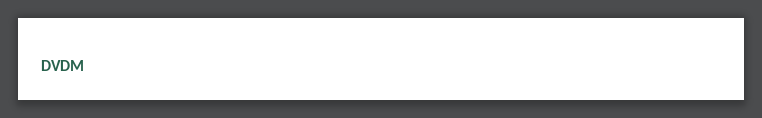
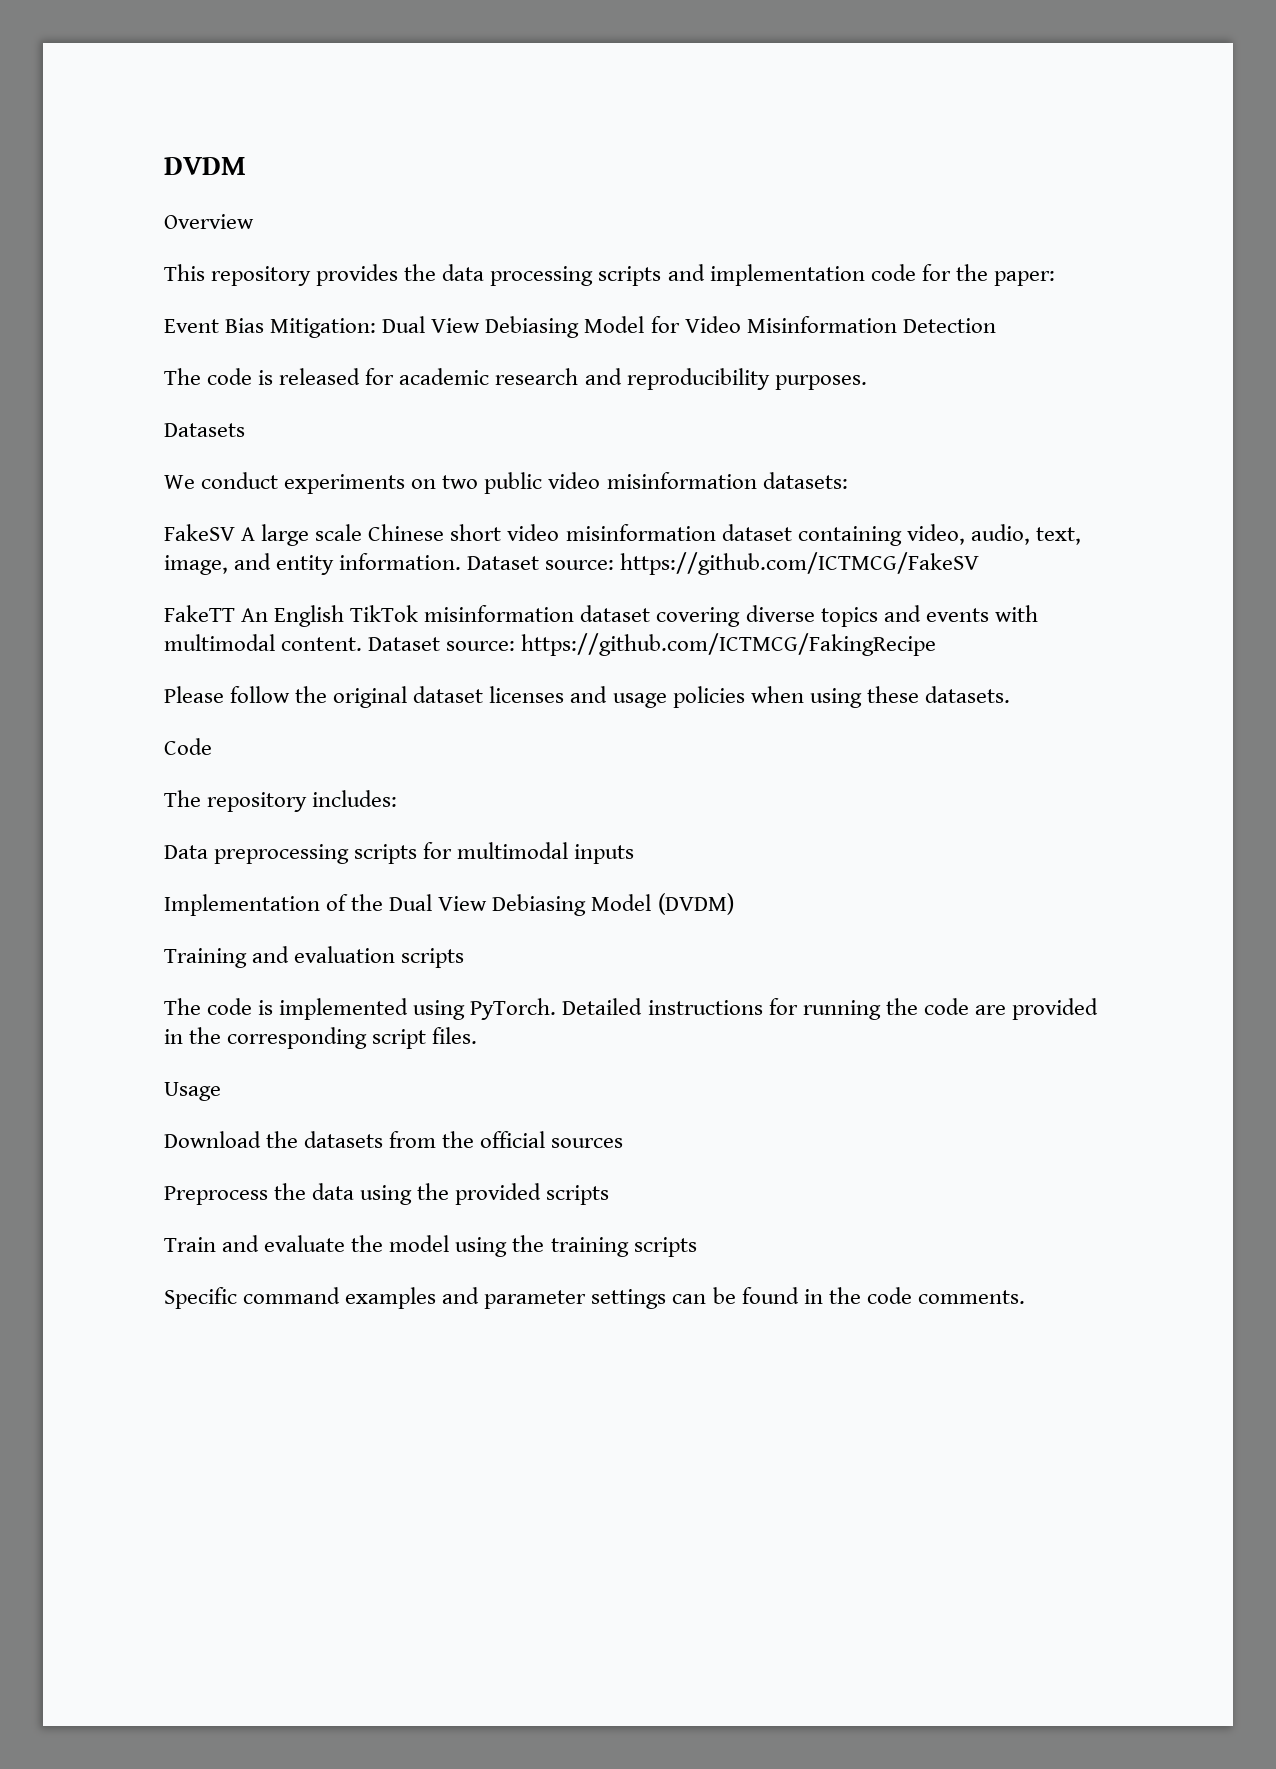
(84, 65) none -> [164,214,254,229] [164,264,1055,286] [164,316,996,338] [164,368,867,390] [164,423,245,437] [164,472,848,494] [164,524,1081,546] [164,552,980,575] [164,605,1038,627] [164,633,937,656] [164,686,1010,708] [164,738,212,755] [164,790,398,812] [164,842,635,864] [164,893,734,916] [164,946,465,968] [164,998,1098,1020] [164,1027,478,1049] [164,1082,221,1101] [164,1131,624,1148] [164,1183,610,1205] [164,1235,697,1257] [164,1287,1025,1309] // Overview // This repository provides the data processing scripts and implementation code for the paper: // Event Bias Mitigation: Dual View Debiasing Model for Video Misinformation Detection // The code is released for academic research and reproducibility purposes. // Datasets // We conduct experiments on two public video misinformation datasets: // FakeSV A large scale Chinese short video misinformation dataset containing video, audio, text, image, and entity information. Dataset source: https://github.com/ICTMCG/FakeSV // FakeTT An English TikTok misinformation dataset covering diverse topics and events with multimodal content. Dataset source: https://github.com/ICTMCG/FakingRecipe // Please follow the original dataset licenses and usage policies when using these datasets. // Code // The repository includes: // Data preprocessing scripts for multimodal inputs // Implementation of the Dual View Debiasing Model (DVDM) // Training and evaluation scripts // The code is implemented using PyTorch. Detailed instructions for running the code are provided in the corresponding script files. // Usage // Download the datasets from the official sources // Preprocess the data using the provided scripts // Train and evaluate the model using the training scripts // Specific command examples and parameter settings can be found in the code comments.

